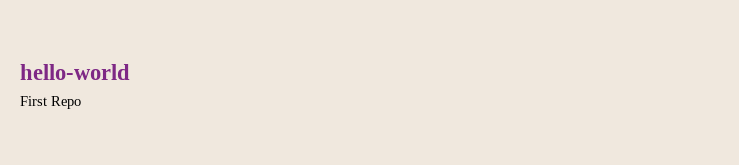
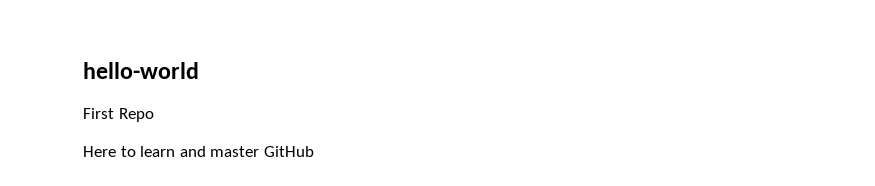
(81, 102) none -> [83,146,314,157] // Here to learn and master GitHub

